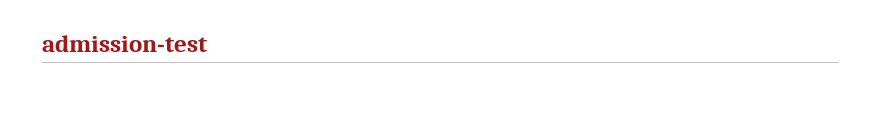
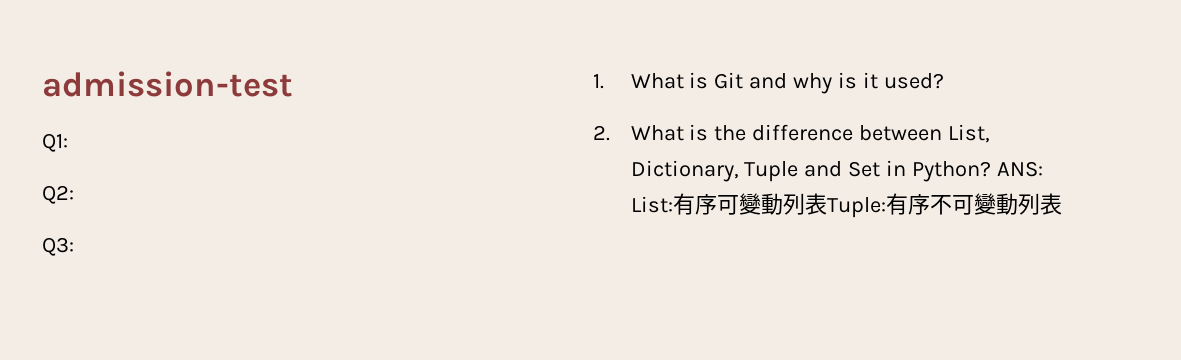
(208, 43) none -> [42,133,68,152] [42,185,74,204] [42,237,74,256] [593,72,945,94] [593,124,991,143] [630,160,1044,182] [630,193,1062,218] // Q1: // Q2: // Q3: // 1. What is Git and why is it used? // 2. What is the difference between List, Dictionary, Tuple and Set in Python? ANS: List:有序可變動列表Tuple:有序不可變動列表

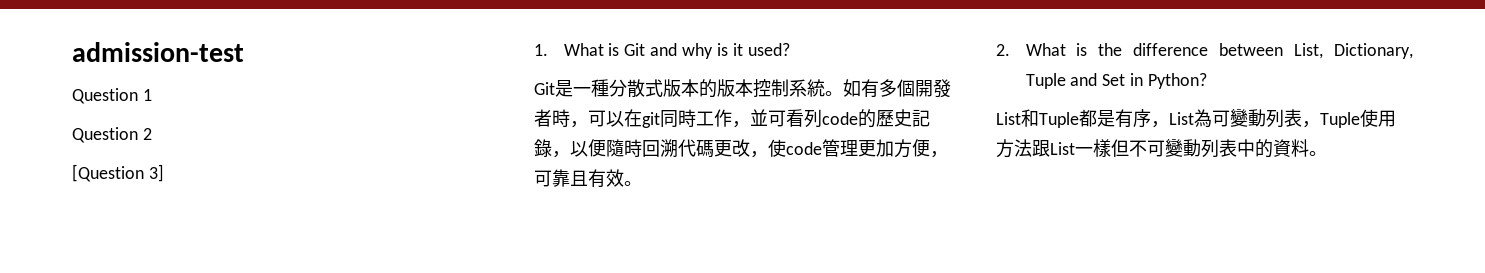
[42,133,68,152] [42,185,74,204] [42,237,74,256] Q1: // Q2: // Q3: -> [72,88,152,104] [72,127,152,143] [72,164,164,182] Question 1 // Question 2 // [Question 3]
(945, 81) none -> [534,79,951,98] [534,109,930,128] [534,139,948,158] [534,169,642,188] // Git是一種分散式版本的版本控制系統。如有多個開發者時，可以在git同時工作，並可看列code的歷史記錄，以便隨時回溯代碼更改，使code管理更加方便，可靠且有效。
[997,161,1044,177] [630,193,930,218] ANS: List:有序可變動列表Tuple:有序 -> [996,108,1396,128] [996,139,1129,158] // List和Tuple都是有序，List為可變動列表，Tuple使用方法跟List一樣但
(1062, 204) none -> [1237,139,1327,158] 中的資料。

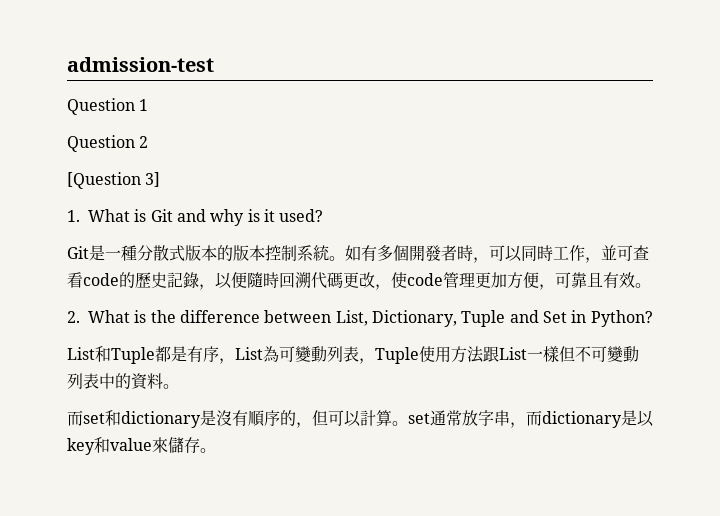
[624,109,660,128] 在git -> (522, 253) none
[786,109,822,128] 看列 -> [633,245,649,260] [67,272,83,288] 查看
(1327, 153) none -> [67,410,654,428] [67,437,216,455] // 而set和dictionary是沒有順序的，但可以計算。set通常放字串，而dictionary是以key和value來儲存。

